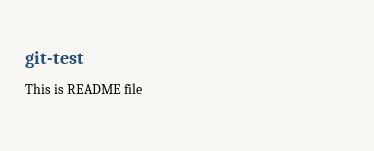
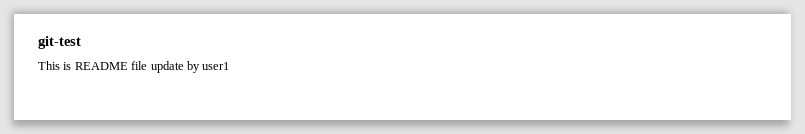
(143, 88) none -> [150,61,230,73] update by user1

